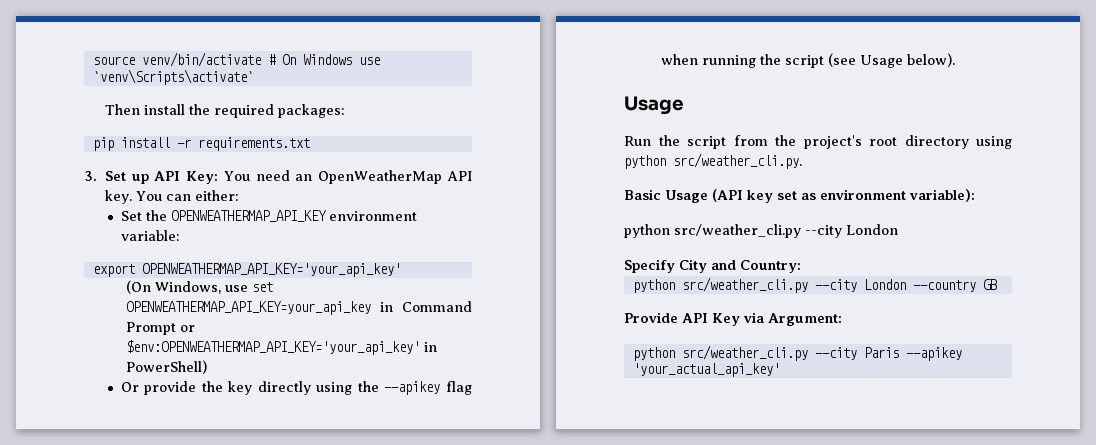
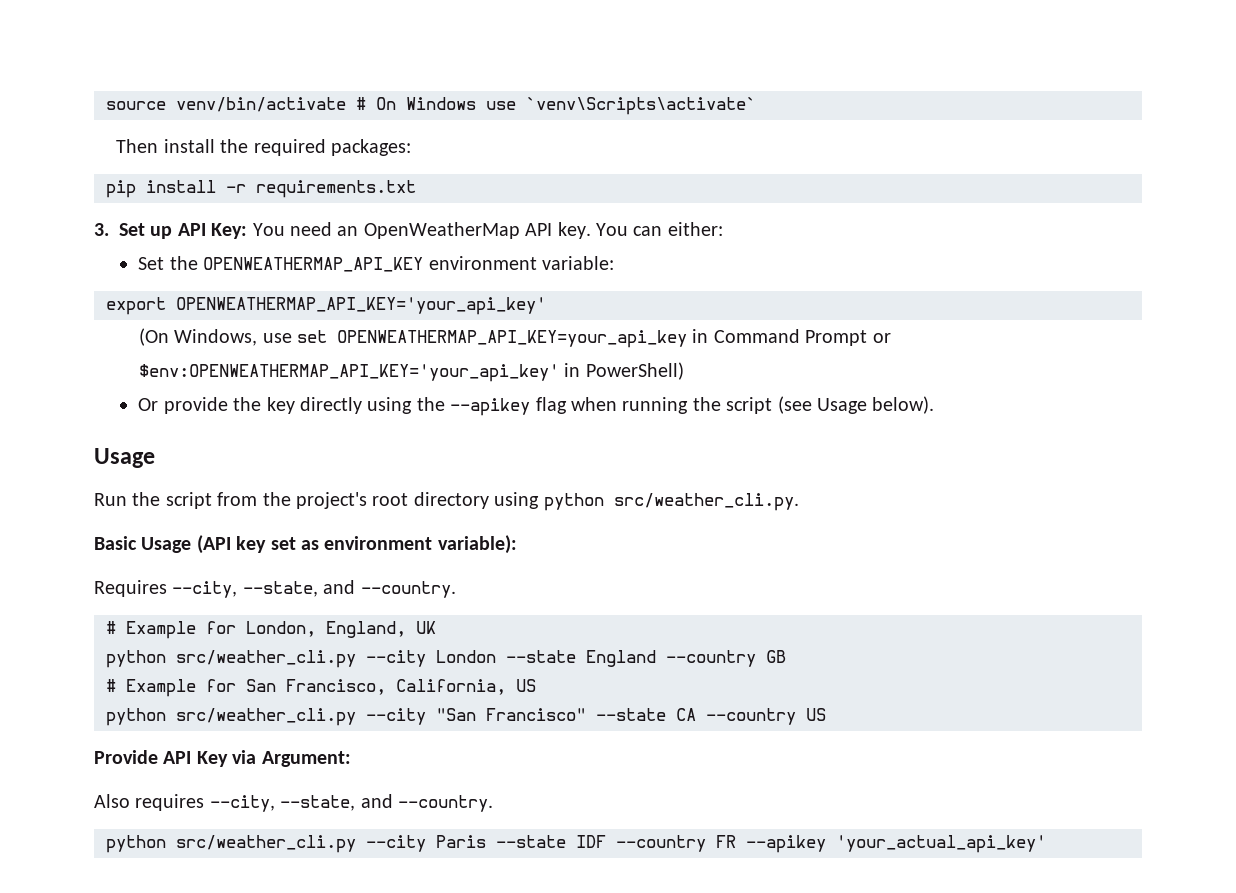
[624,224,898,238] [624,259,801,273] [632,277,906,293] python src/weather_cli.py --city London // Specify City and Country: // python src/weather_cli.py --city London -> [94,580,456,598] [106,621,436,639] [106,650,656,668] Requires --city, --state, and --country. // # Example for London, England, UK // python src/weather_cli.py --city London --state England
(997, 284) none -> [106,679,536,697] [106,708,826,726] // # Example for San Francisco, California, US // python src/weather_cli.py --city "San Francisco" --state CA --country US
(842, 319) none -> [94,794,493,812] // Also requires --city, --state, and --country.
(899, 352) none -> [496,835,736,852] --state IDF --country FR

